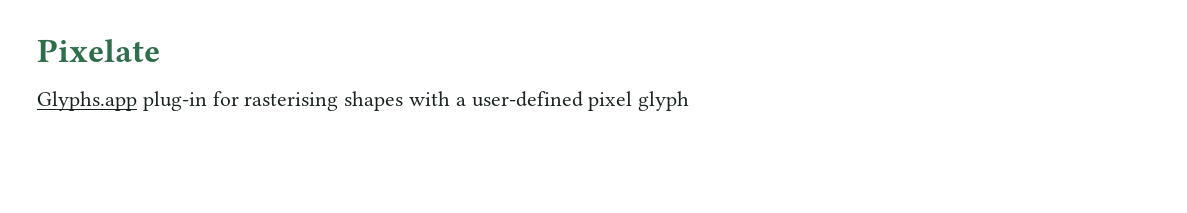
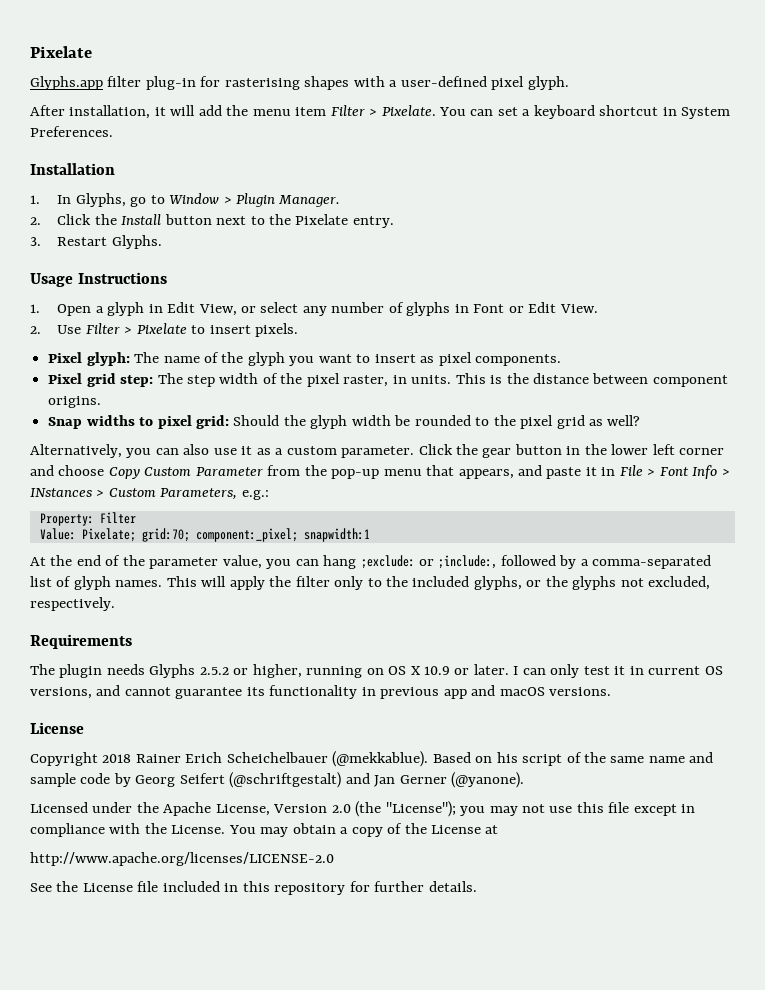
(137, 101) none -> [107,76,142,87] filter
[638,91,690,111] glyph -> [527,76,569,90] [30,105,731,119] [30,126,113,137] [30,163,115,175] [30,193,341,207] [30,214,394,228] [30,235,162,249] [30,272,167,287] [30,302,598,316] [30,323,298,337] [48,352,562,366] [48,373,728,387] [48,396,102,408] [48,415,641,429] [30,444,725,458] [30,465,730,479] [30,488,269,500] [39,512,136,526] [39,528,370,542] [30,555,712,569] [30,576,711,590] [30,597,115,611] [30,634,132,649] [30,664,723,678] [30,685,612,699] [30,722,84,734] [30,751,714,767] [30,772,525,788] [30,801,696,817] [30,823,499,837] [30,852,334,866] [30,881,477,895] glyph. // After installation, it will add the menu item Filter > Pixelate. You can set a keyboard shortcut in System Preferences. // Installation // 1. In Glyphs, go to Window > Plugin Manager. // 2. Click the Install button next to the Pixelate entry. // 3. Restart Glyphs. // Usage Instructions // 1. Open a glyph in Edit View, or select any number of glyphs in Font or Edit View. // 2. Use Filter > Pixelate to insert pixels. // Pixel glyph: The name of the glyph you want to insert as pixel components. // Pixel grid step: The step width of the pixel raster, in units. This is the distance between component origins. // Snap widths to pixel grid: Should the glyph width be rounded to the pixel grid as well? // Alternatively, you can also use it as a custom parameter. Click the gear button in the lower left corner and choose Copy Custom Parameter from the pop-up menu that appears, and paste it in File > Font Info > INstances > Custom Parameters, e.g.: // Property: Filter // Value: Pixelate; grid:70; component:_pixel; snapwidth:1 // At the end of the parameter value, you can hang ;exclude: or ;include:, followed by a comma-separated list of glyph names. This will apply the filter only to the included glyphs, or the glyphs not excluded, respectively. // Requirements // The plugin needs Glyphs 2.5.2 or higher, running on OS X 10.9 or later. I can only test it in current OS versions, and cannot guarantee its functionality in previous app and macOS versions. // License // Copyright 2018 Rainer Erich Scheichelbauer (@mekkablue). Based on his script of the same name and sample code by Georg Seifert (@schriftgestalt) and Jan Gerner (@yanone). // Licensed under the Apache License, Version 2.0 (the "License"); you may not use this file except in compliance with the License. You may obtain a copy of the License at // http://www.apache.org/licenses/LICENSE-2.0 // See the License file included in this repository for further details.

